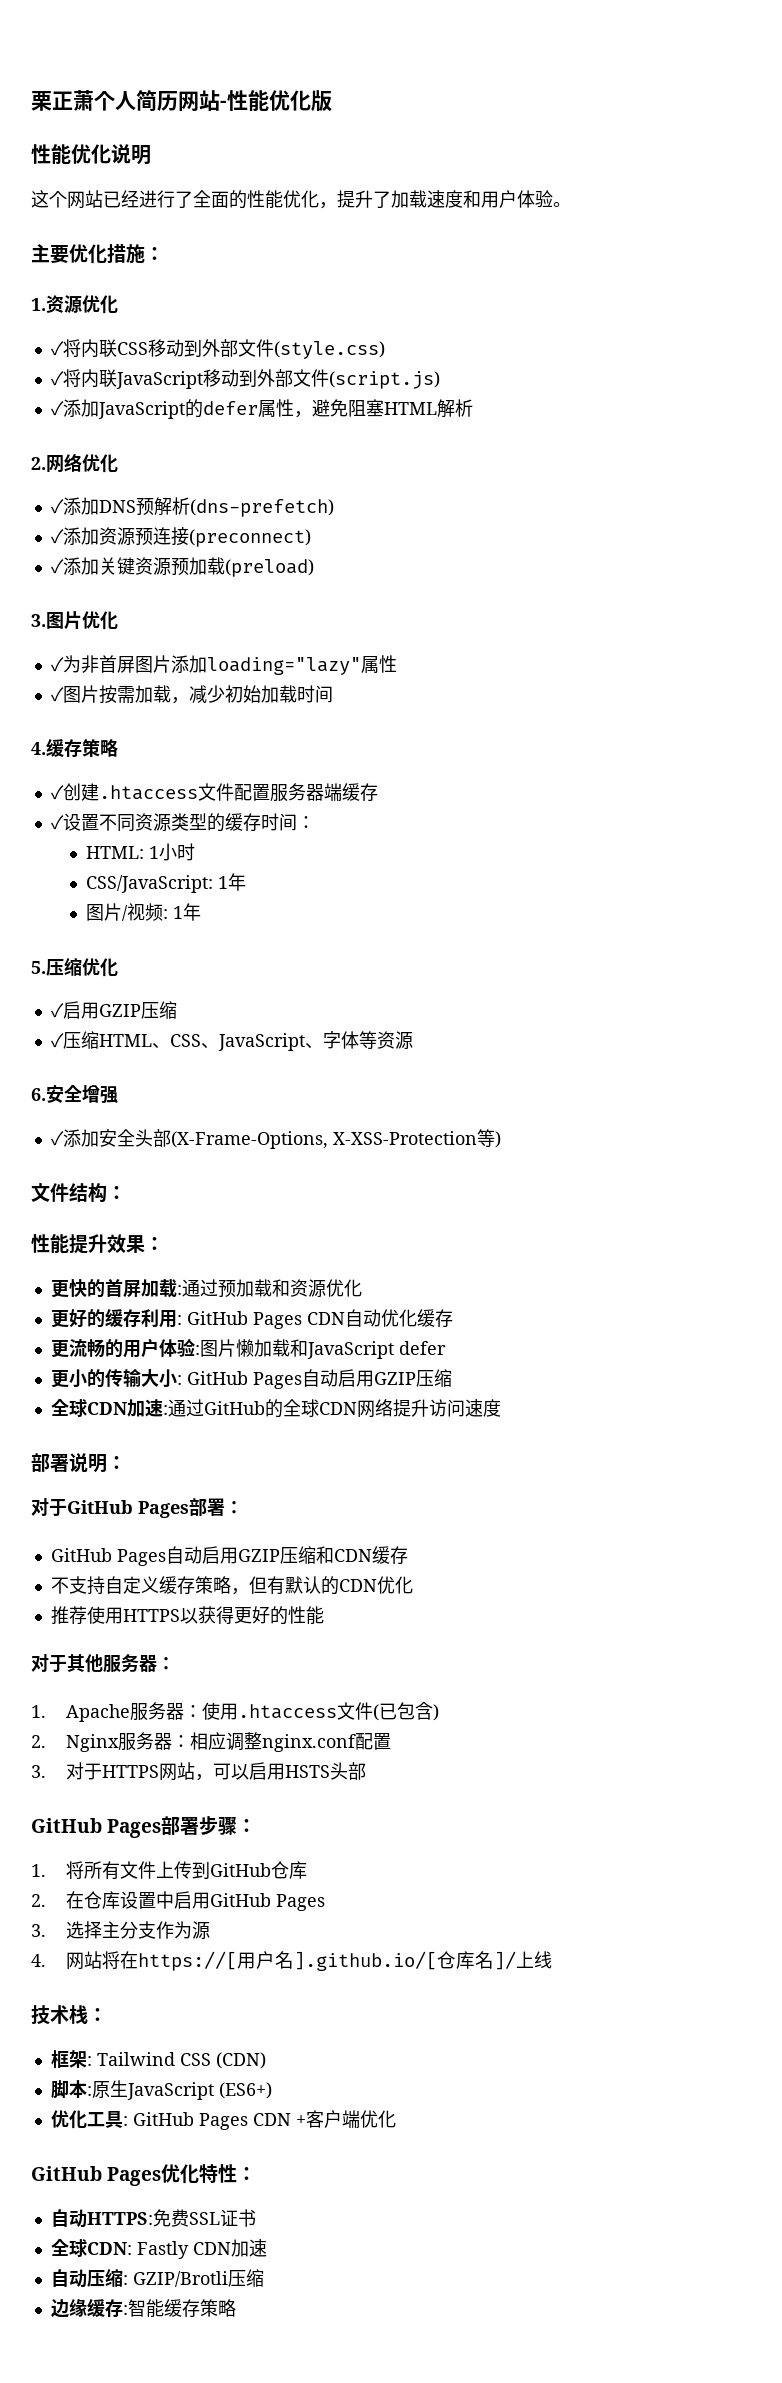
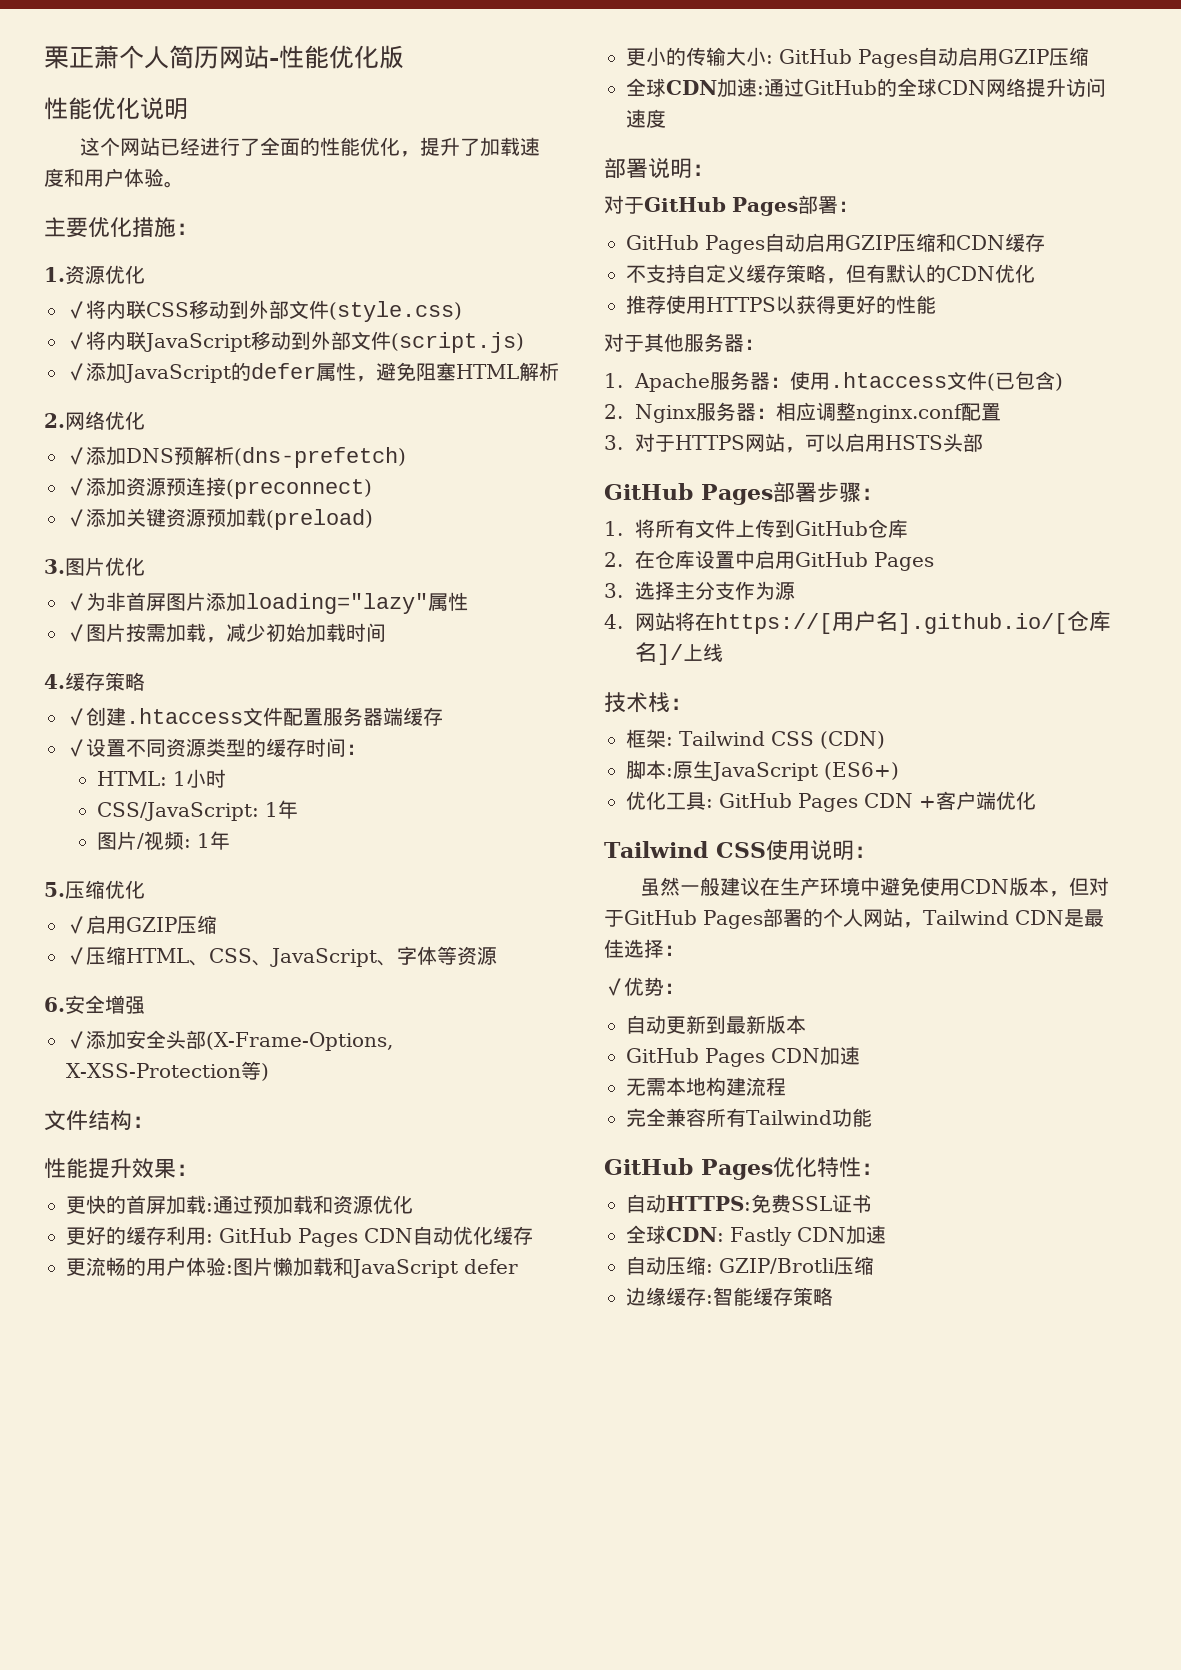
(396, 2119) none -> [604,840,876,861] [639,877,1109,897] [604,908,1104,929] [604,939,684,958] [604,977,684,996] [626,1015,806,1034] [626,1046,860,1067] [626,1077,786,1096] [626,1108,872,1127] // Tailwind CSS使用说明： // 虽然一般建议在生产环境中避免使用CDN版本，但对于GitHub Pages部署的个人网站，Tailwind CDN是最佳选择： // ✓优势： // 自动更新到最新版本 // GitHub Pages CDN加速 // 无需本地构建流程 // 完全兼容所有Tailwind功能

